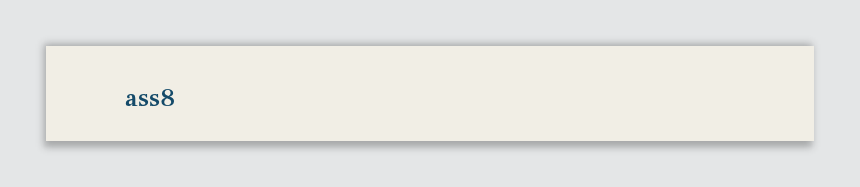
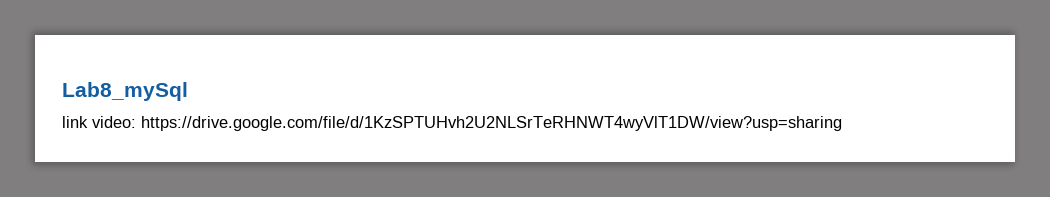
[125,89,175,107] ass8 -> [62,82,188,101] [62,116,842,131] Lab8_mySql // link video: https://drive.google.com/file/d/1KzSPTUHvh2U2NLSrTeRHNWT4wyVlT1DW/view?usp=sharing

